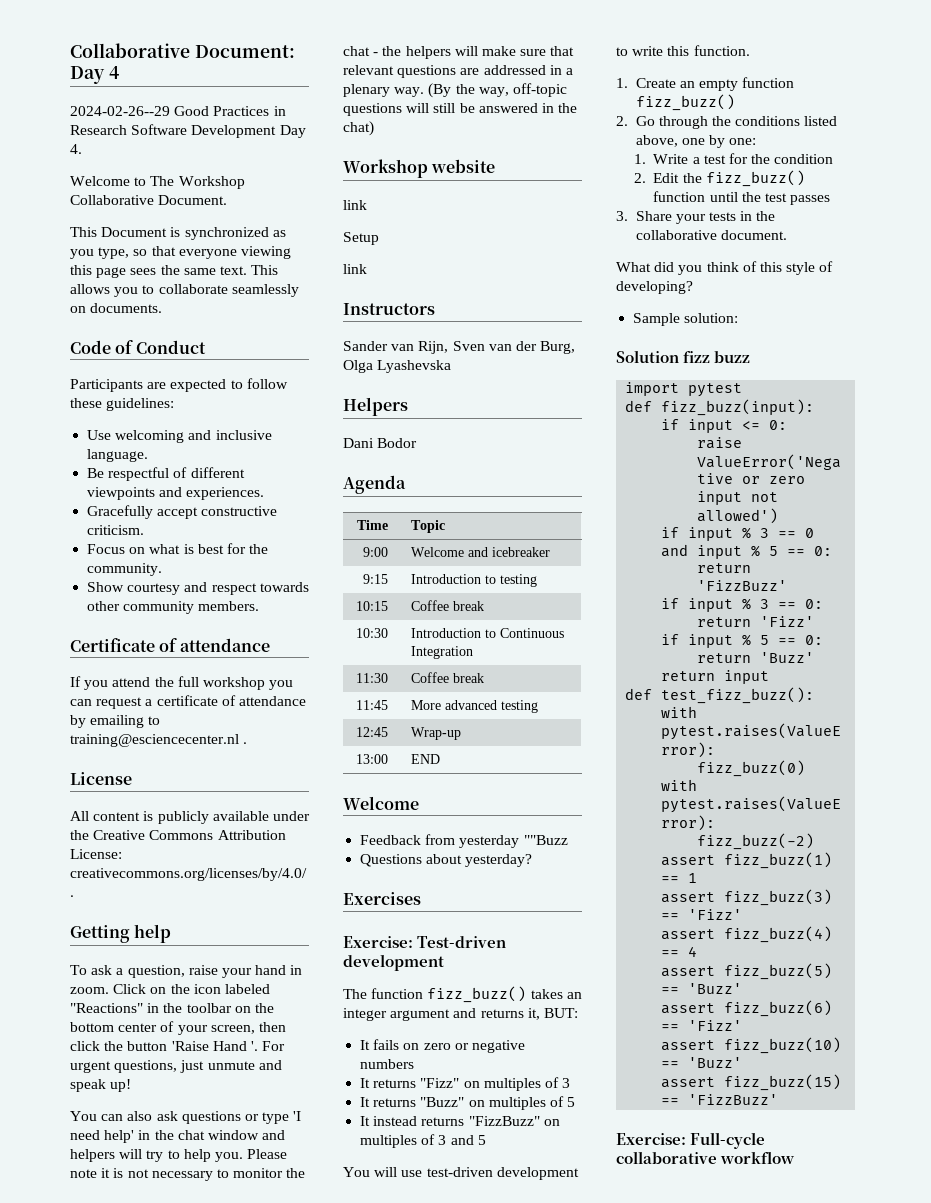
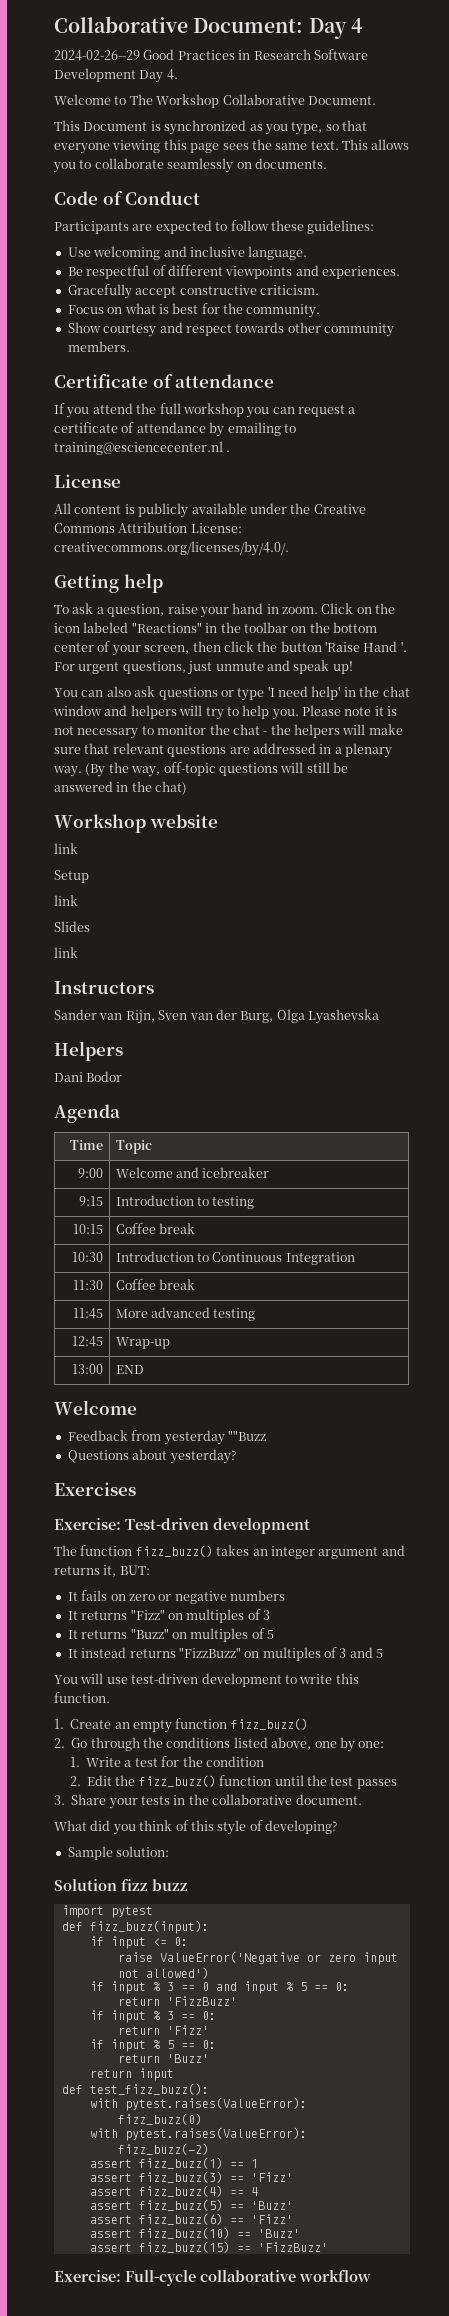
(367, 269) none -> [54,921,90,932] [54,947,78,958] // Slides // link

